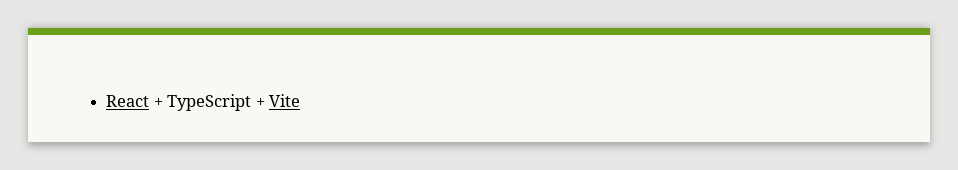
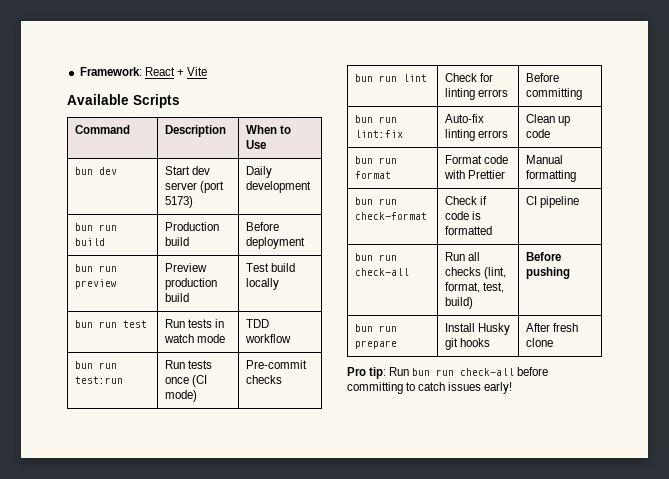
(106, 101) none -> [79,67,142,76] Framework:
[167,94,265,111] TypeScript + -> (184, 72) none
(300, 100) none -> [67,94,180,108] [75,125,131,134] [165,125,227,137] [246,125,292,134] [246,140,267,149] [75,167,118,175] [165,166,211,175] [165,181,225,193] [165,196,194,208] [246,166,273,178] [246,181,312,193] [75,223,118,231] [75,238,106,246] [165,222,220,231] [165,237,190,246] [246,222,280,231] [246,237,306,249] [75,264,118,272] [75,279,118,289] [165,263,208,272] [165,278,218,290] [165,293,190,302] [246,263,296,272] [246,278,280,290] [75,320,148,328] [165,319,225,328] [164,334,226,343] [246,319,270,328] [245,334,292,343] [75,361,118,369] [75,376,124,384] [165,360,213,369] [165,375,208,387] [165,390,198,402] [246,360,308,369] [246,375,283,384] [355,74,428,82] [445,73,494,82] [445,88,509,100] [526,73,560,82] [526,88,583,100] [355,115,398,123] [355,130,404,138] [445,114,485,123] [445,129,509,141] [526,114,571,126] [526,129,551,138] [355,156,398,164] [355,171,392,179] [445,155,509,164] [444,170,506,179] [526,155,564,164] [526,170,577,182] [355,197,398,205] [355,212,428,220] [445,196,488,205] [445,211,482,220] [445,226,493,235] [526,196,580,208] [355,253,398,261] [355,268,410,276] [445,252,481,261] [445,267,507,279] [445,282,505,293] [445,297,474,309] [526,252,562,261] [526,267,571,279] [355,324,398,332] [355,340,398,349] [445,323,511,335] [445,338,491,350] [526,323,579,332] [526,338,554,347] [347,367,549,379] [347,382,513,394] // Available Scripts // Command | Description | When to Use // bun dev | Start dev server (port 5173) | Daily development // bun run build | Production build | Before deployment // bun run preview | Preview production build | Test build locally // bun run test | Run tests in watch mode | TDD workflow // bun run test:run | Run tests once (CI mode) | Pre-commit checks // bun run lint | Check for linting errors | Before committing // bun run lint:fix | Auto-fix linting errors | Clean up code // bun run format | Format code with Prettier | Manual formatting // bun run check-format | Check if code is formatted | CI pipeline // bun run check-all | Run all checks (lint, format, test, build) | Before pushing // bun run prepare | Install Husky git hooks | After fresh clone // Pro tip: Run bun run check-all before committing to catch issues early!

